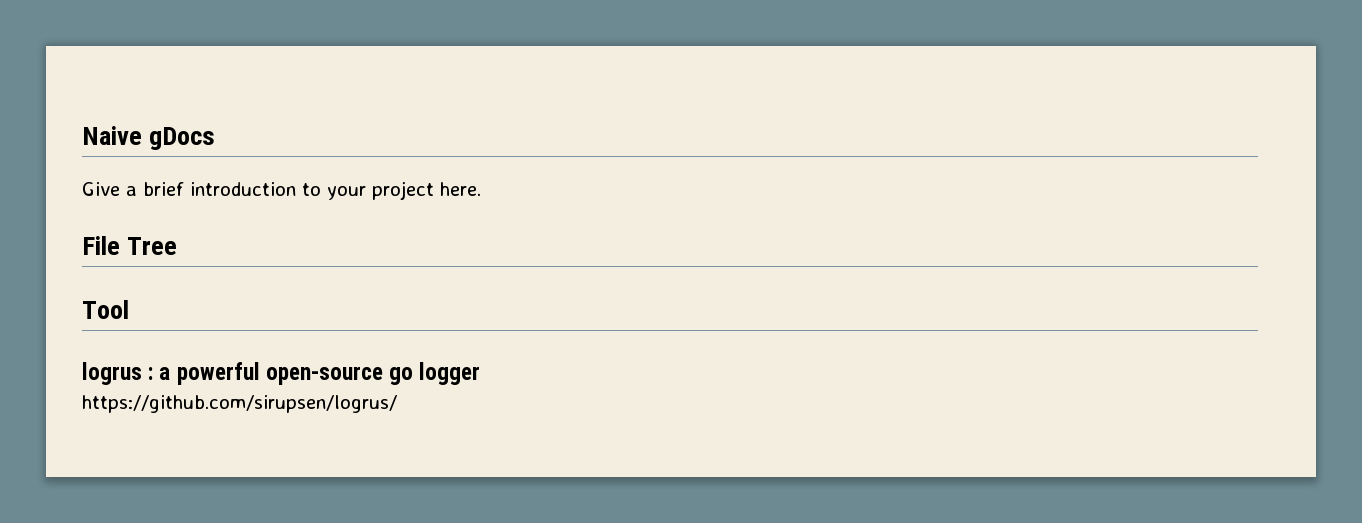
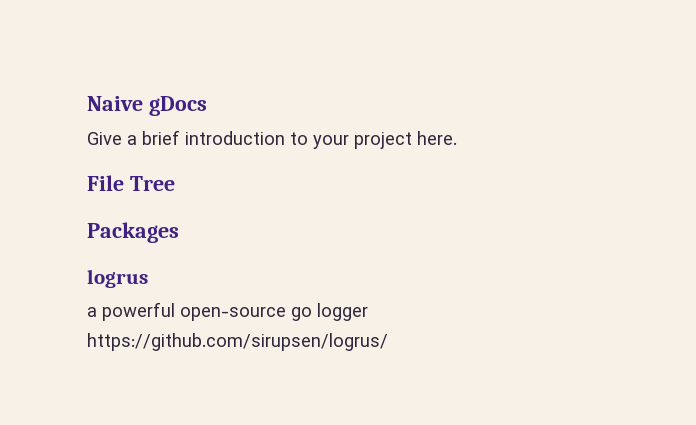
[82,300,129,319] Tool -> [87,222,179,243] Packages
[148,367,154,380] : -> (148, 278) //

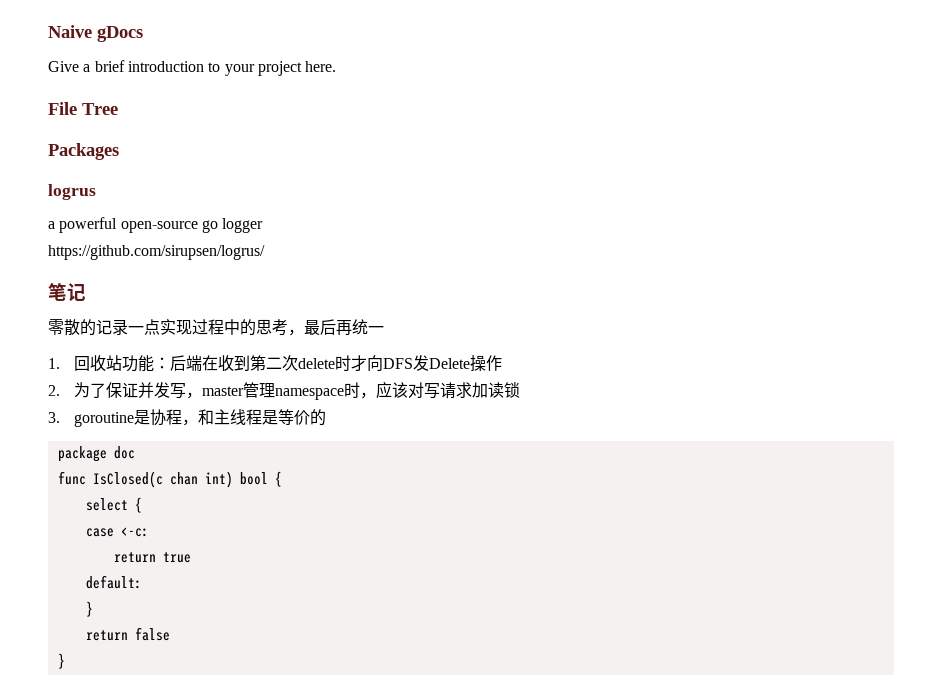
(388, 342) none -> [48,283,86,302] [48,319,384,336] [48,355,503,372] [48,381,521,400] [48,409,327,427] [57,446,135,462] [57,471,282,488] [85,497,142,513] [85,527,149,537] [113,552,191,563] [85,575,142,589] [85,601,93,617] [85,627,170,641] [57,653,65,669] // 笔记 // 零散的记录一点实现过程中的思考，最后再统一 // 1.回收站功能：后端在收到第二次delete时才向DFS发Delete操作 // 2.为了保证并发写，master管理namespace时，应该对写请求加读锁 // 3. goroutine是协程，和主线程是等价的 // package doc // func IsClosed(c chan int) bool { // select { // case <-c: // return true // default: // } // return false // }

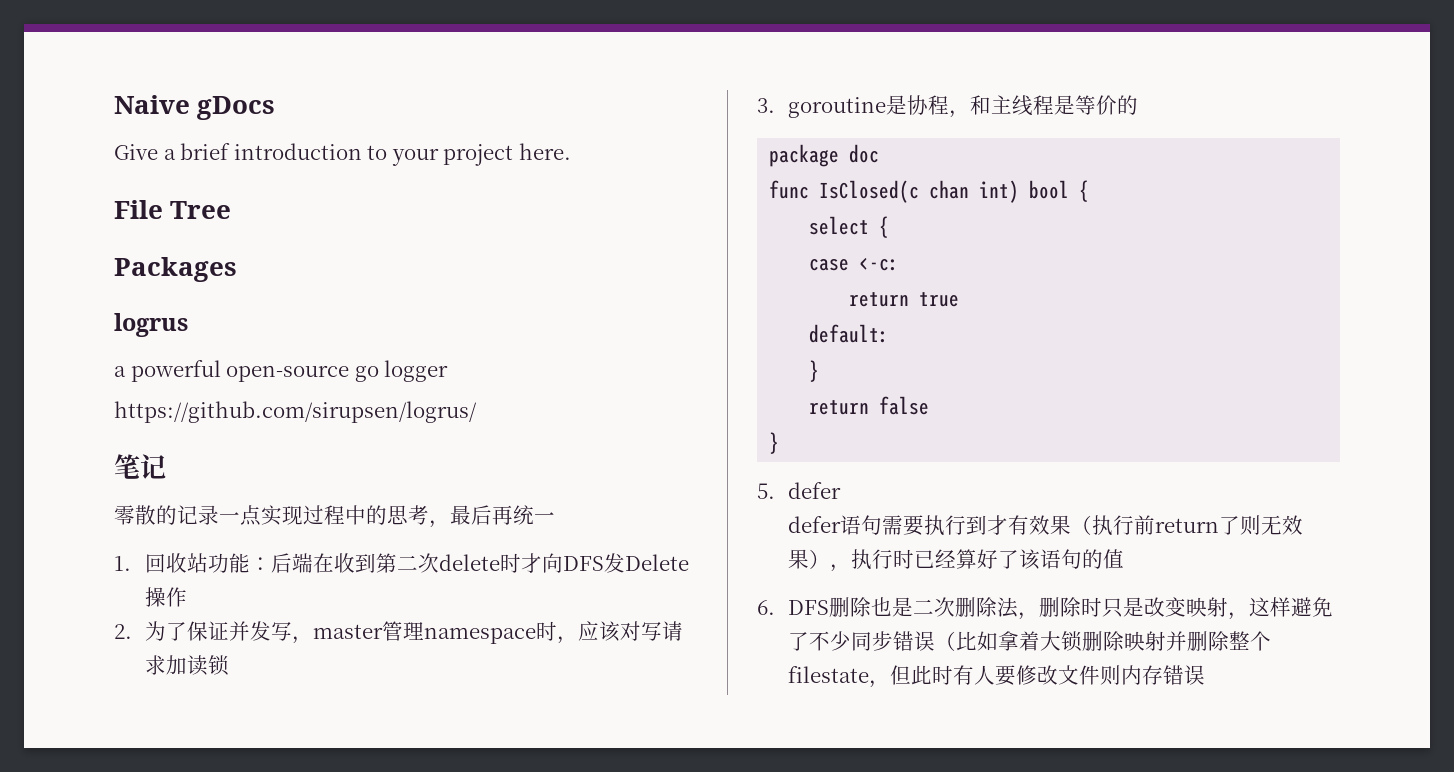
(65, 661) none -> [757,482,841,499] [787,515,1303,536] [787,549,1124,572] [757,597,1333,620] [787,631,1271,652] [787,665,1205,688] // 5. defer // defer语句需要执行到才有效果（执行前return了则无效果），执行时已经算好了该语句的值 // 6. DFS删除也是二次删除法，删除时只是改变映射，这样避免了不少同步错误（比如拿着大锁删除映射并删除整个filestate，但此时有人要修改文件则内存错误

